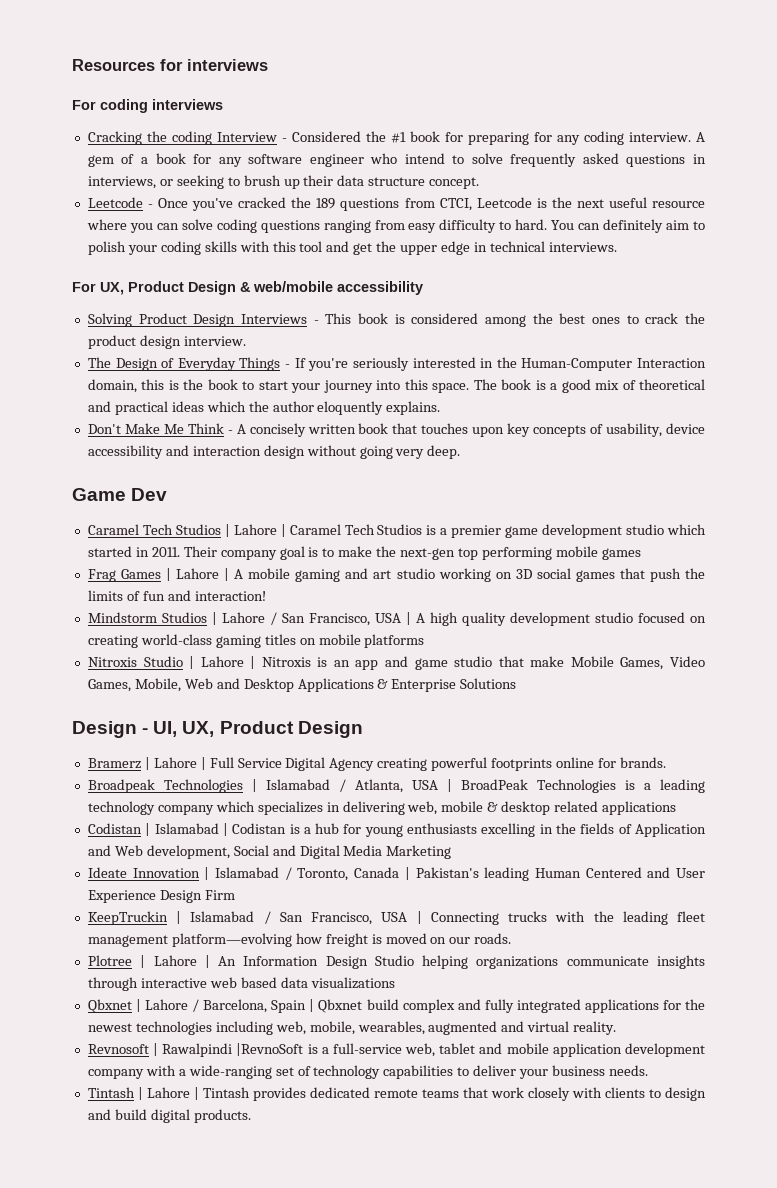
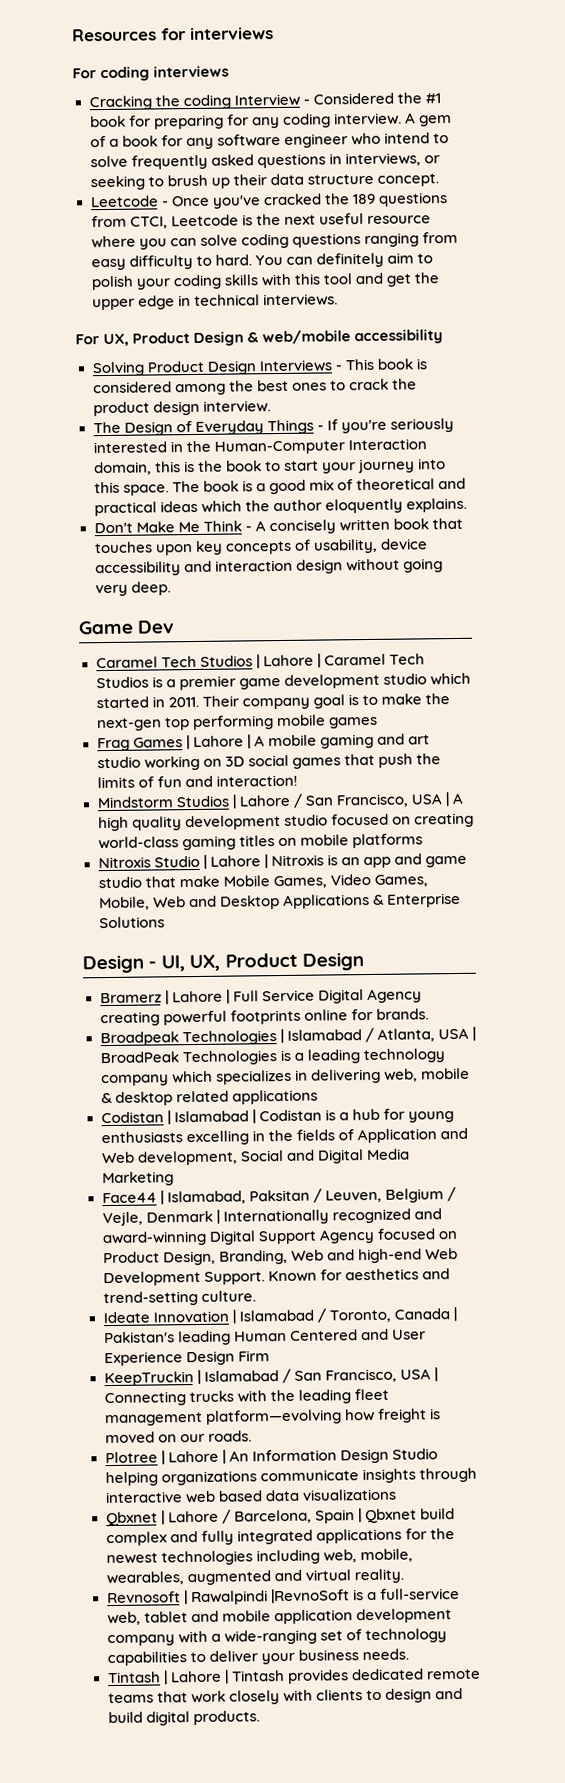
(452, 852) none -> [101,1187,456,1205] [101,1208,442,1227] [101,1228,458,1247] [102,1248,458,1266] [102,1268,450,1287] [102,1290,256,1307] // Face44 | Islamabad, Paksitan / Leuven, Belgium / Vejle, Denmark | Internationally recognized and award-winning Digital Support Agency focused on Product Design, Branding, Web and high-end Web Development Support. Known for aesthetics and trend-setting culture.

